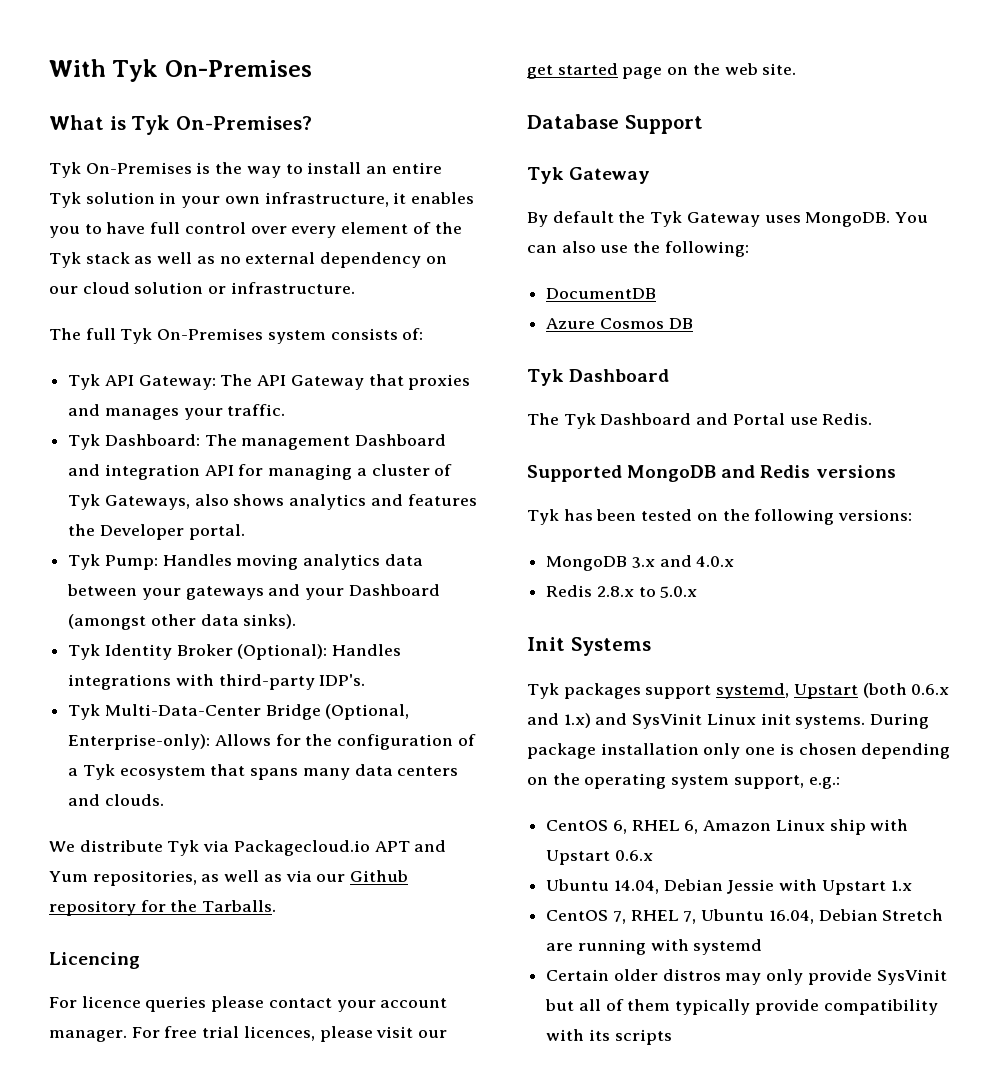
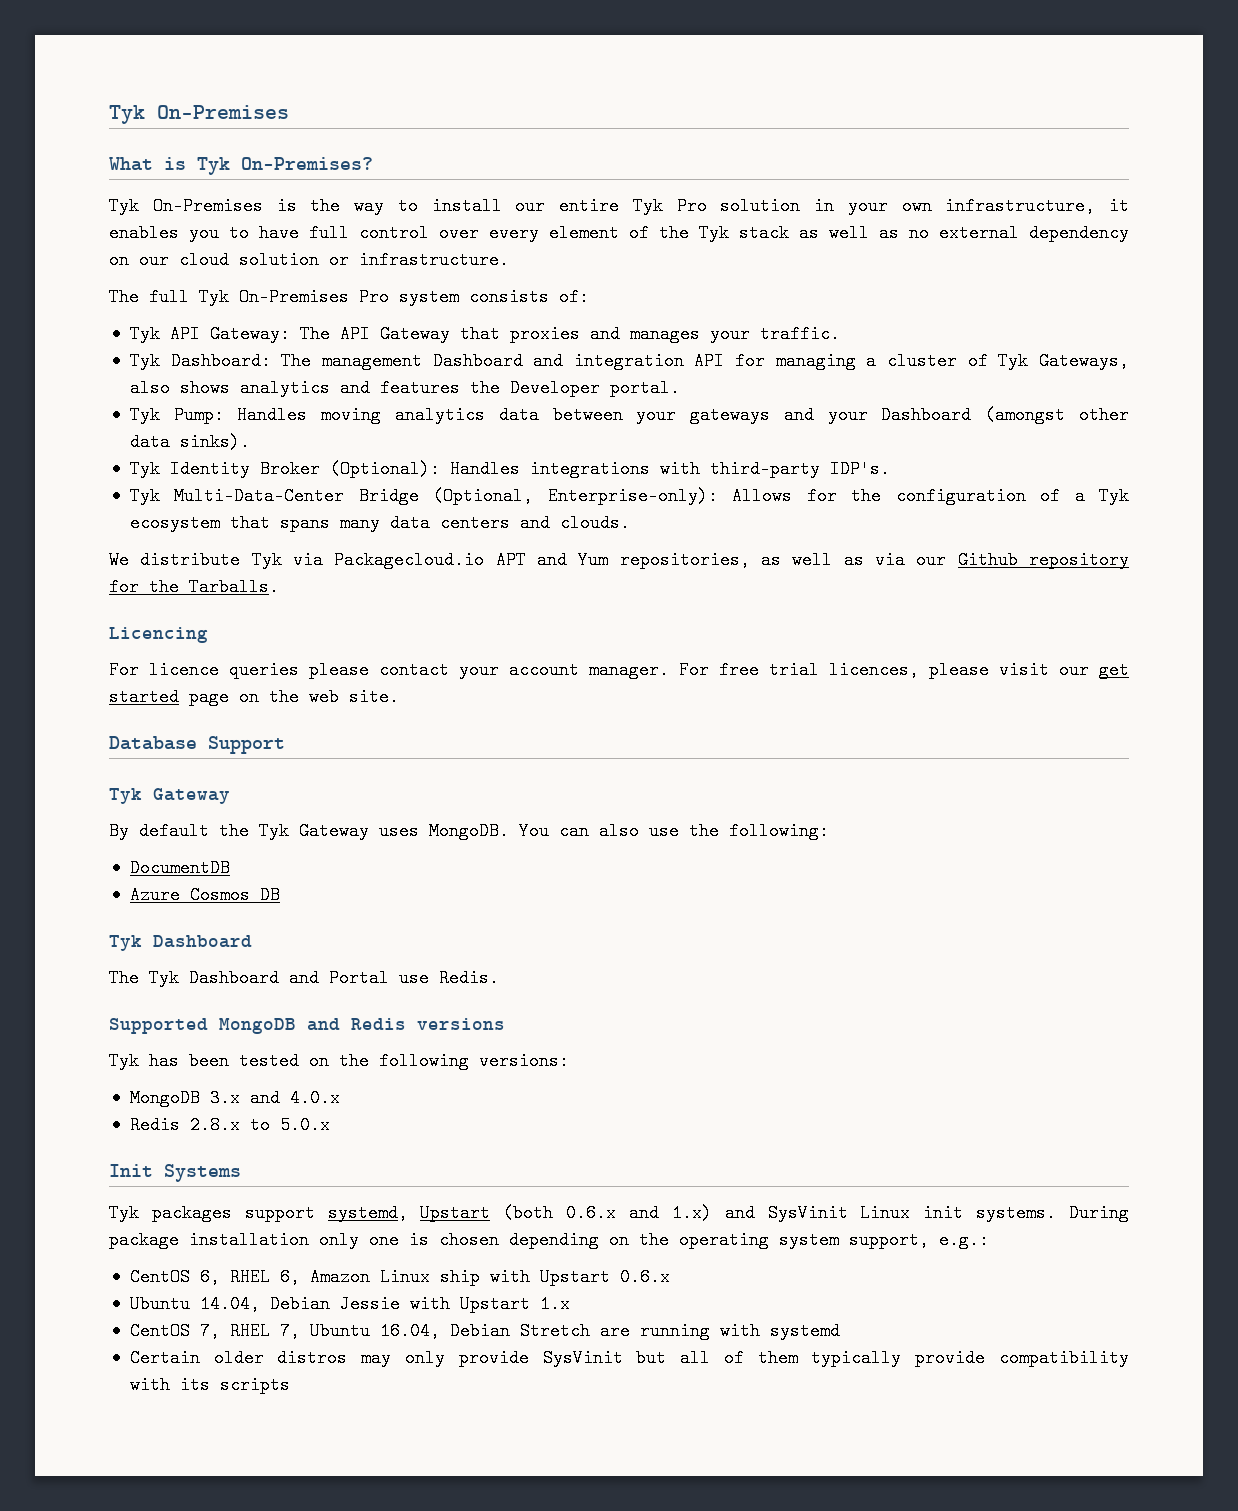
[49,59,106,77] With -> (109, 114) none
[366,166,388,174] an -> [515,197,546,215] our
(81, 200) none -> [676,197,707,215] Pro
(264, 334) none -> [359,288,389,306] Pro

